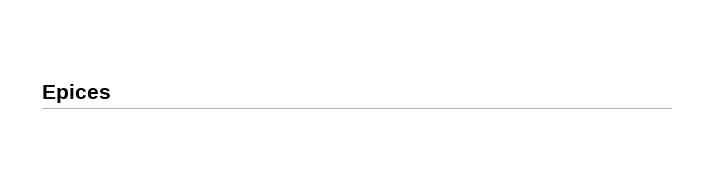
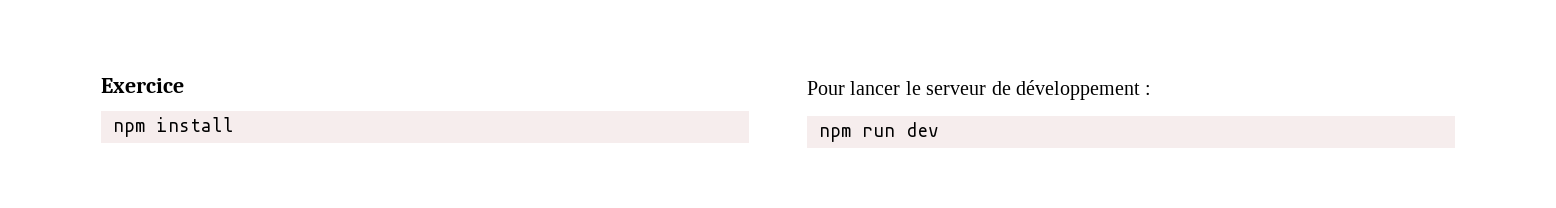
[42,84,111,103] Epices -> [101,78,184,93] [113,117,234,137] [807,80,1152,100] [819,122,939,142] Exercice // npm install // Pour lancer le serveur de développement : // npm run dev

